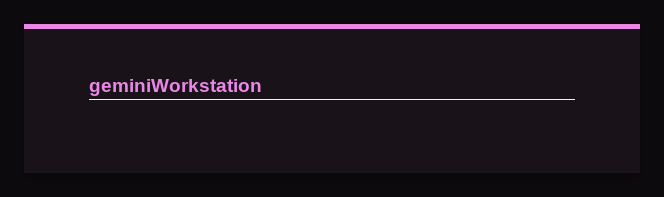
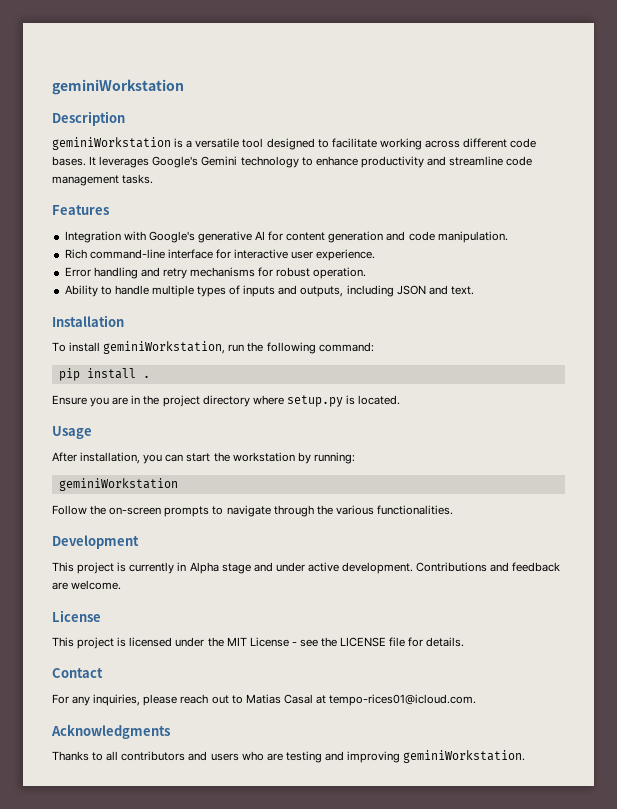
[89,79,262,96] geminiWorkstation -> [52,79,184,95] [52,111,125,126] [52,137,537,150] [52,156,533,168] [52,174,154,186] [52,205,109,215] [64,231,508,243] [64,249,376,261] [64,267,367,279] [64,285,474,297] [52,315,124,327] [52,341,374,354] [58,368,150,381] [52,395,401,407] [52,426,92,439] [52,452,355,464] [58,478,178,491] [52,505,453,517] [52,535,139,549] [52,562,561,574] [52,580,122,590] [52,610,101,622] [52,637,465,649] [52,668,103,678] [52,694,477,706] [51,724,170,739] [52,750,526,763] geminiWorkstation // Description // geminiWorkstation is a versatile tool designed to facilitate working across different code bases. It leverages Google's Gemini technology to enhance productivity and streamline code management tasks. // Features // Integration with Google's generative AI for content generation and code manipulation. // Rich command-line interface for interactive user experience. // Error handling and retry mechanisms for robust operation. // Ability to handle multiple types of inputs and outputs, including JSON and text. // Installation // To install geminiWorkstation, run the following command: // pip install . // Ensure you are in the project directory where setup.py is located. // Usage // After installation, you can start the workstation by running: // geminiWorkstation // Follow the on-screen prompts to navigate through the various functionalities. // Development // This project is currently in Alpha stage and under active development. Contributions and feedback are welcome. // License // This project is licensed under the MIT License - see the LICENSE file for details. // Contact // For any inquiries, please reach out to Matias Casal at tempo-rices01@icloud.com. // Acknowledgments // Thanks to all contributors and users who are testing and improving geminiWorkstation.

